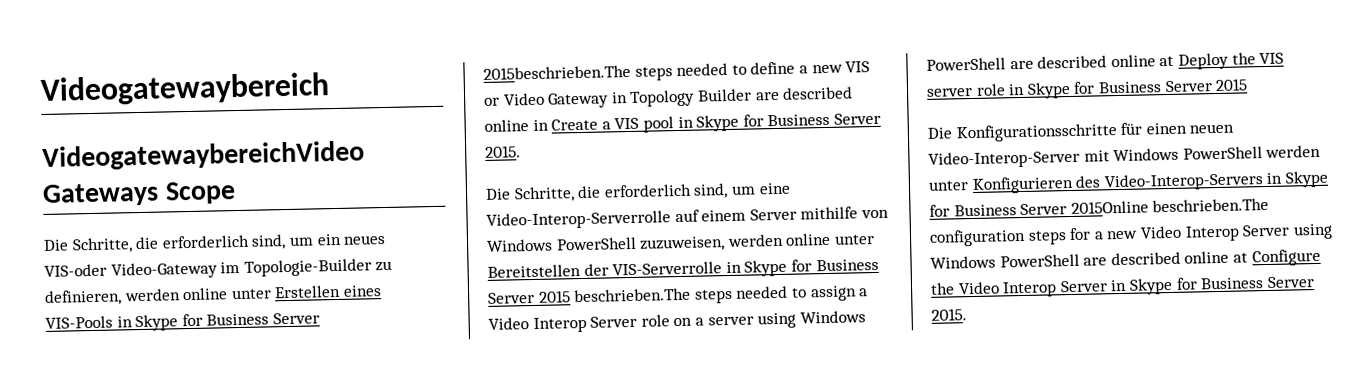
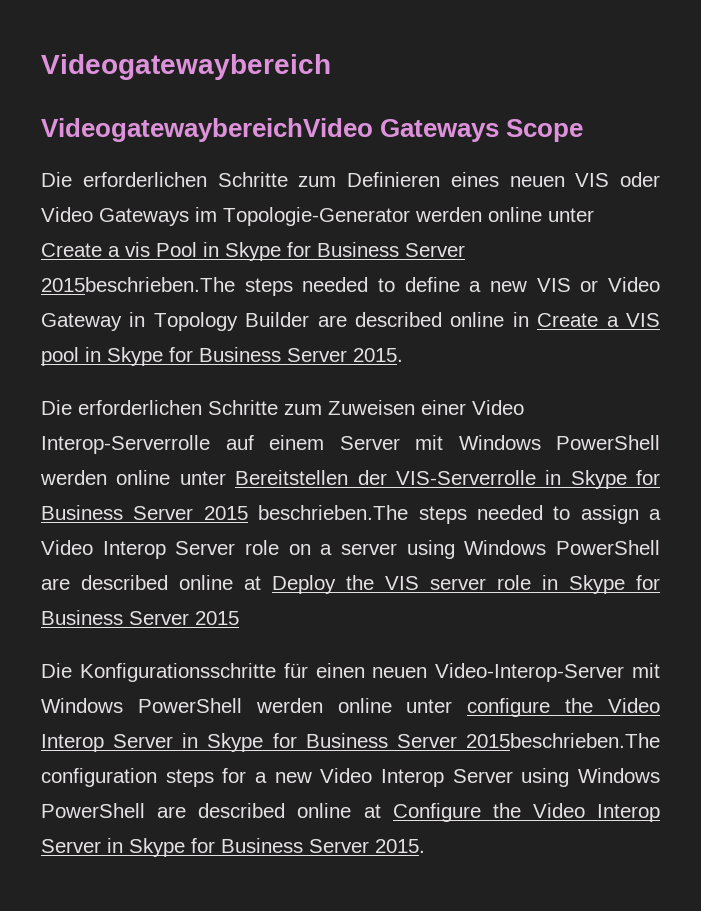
[71,233,387,254] [44,258,393,280] [44,284,382,306] [45,315,113,329] Schritte, die erforderlich sind, um ein neues VIS-oder Video-Gateway im Topologie-Builder zu definieren, werden online unter Erstellen eines VIS-Pools -> [82,172,660,187] [41,207,594,226] [41,242,197,257] erforderlichen Schritte zum Definieren eines neuen VIS oder Video Gateways im Topologie-Generator werden online unter Create a vis Pool
[513,182,791,203] [486,210,671,230] Schritte, die erforderlich sind, um eine Video-Interop-Serverrolle -> [78,400,524,415] [41,435,210,454] erforderlichen Schritte zum Zuweisen einer Video Interop-Serverrolle
[800,206,889,220] [486,236,726,252] mithilfe von Windows PowerShell zuzuweisen, -> [415,435,660,450] mit Windows PowerShell
[928,170,1329,195] [929,197,1270,217] unter Konfigurieren des Video-Interop-Servers in Skype for Business Server 2015Online beschrieben.The -> [337,698,660,717] [41,733,660,752] online unter configure the Video Interop Server in Skype for Business Server 2015beschrieben.The

